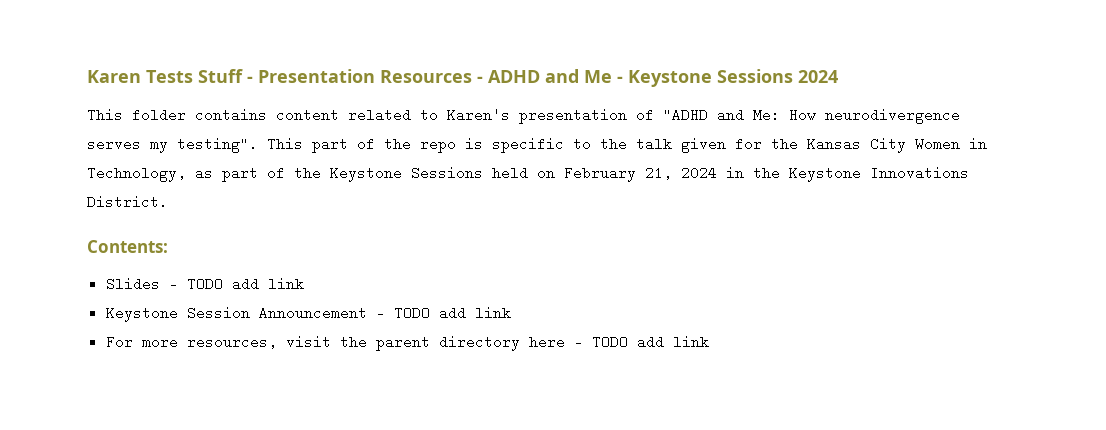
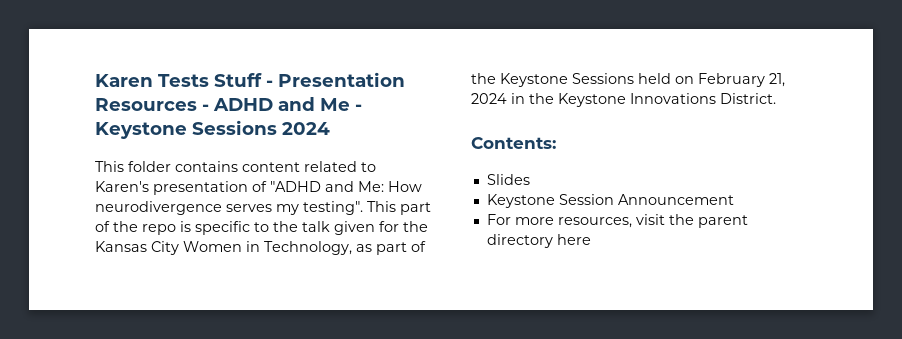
[168,277,304,291] - TODO add link -> (530, 179) none
[375,306,511,320] - TODO add link -> (734, 199) none
[573,335,709,349] - TODO add link -> (591, 239) none

